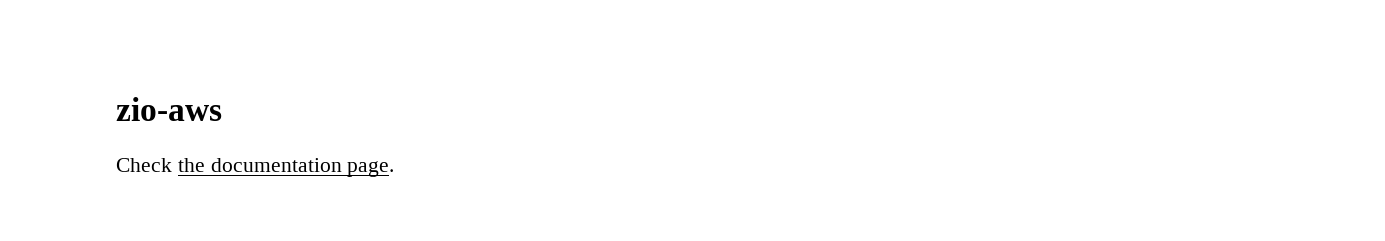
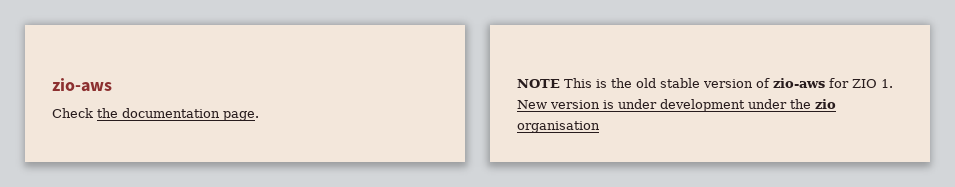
(395, 169) none -> [517,78,893,88] [517,99,836,112] [517,121,600,133] // NOTE This is the old stable version of zio-aws for ZIO 1. New version is under development under the zio organisation

